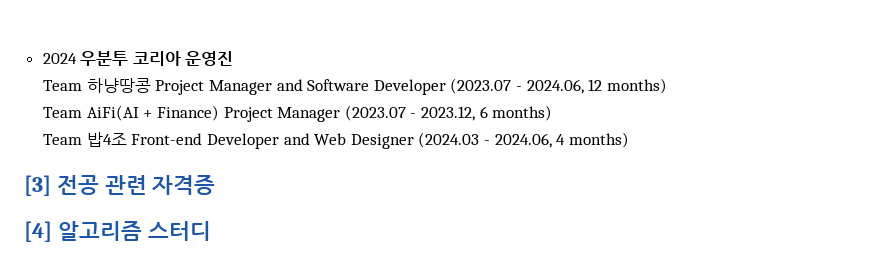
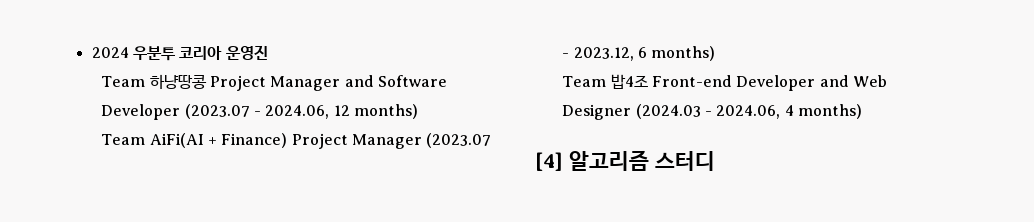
[24,175,216,196] // [3] 전공 관련 자격증 -> (862, 111) none

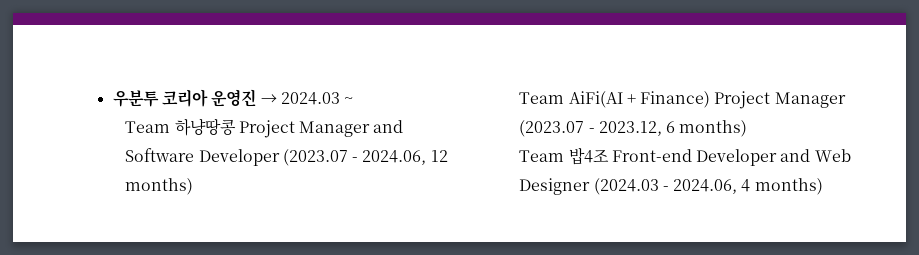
[91,47,129,58] 2024 -> (112, 98) none
(268, 52) none -> [260,92,354,105] → 2024.03 ~
[535,150,715,171] // [4] 알고리즘 스터디 -> (823, 186) none

